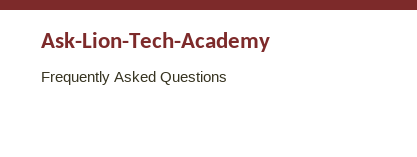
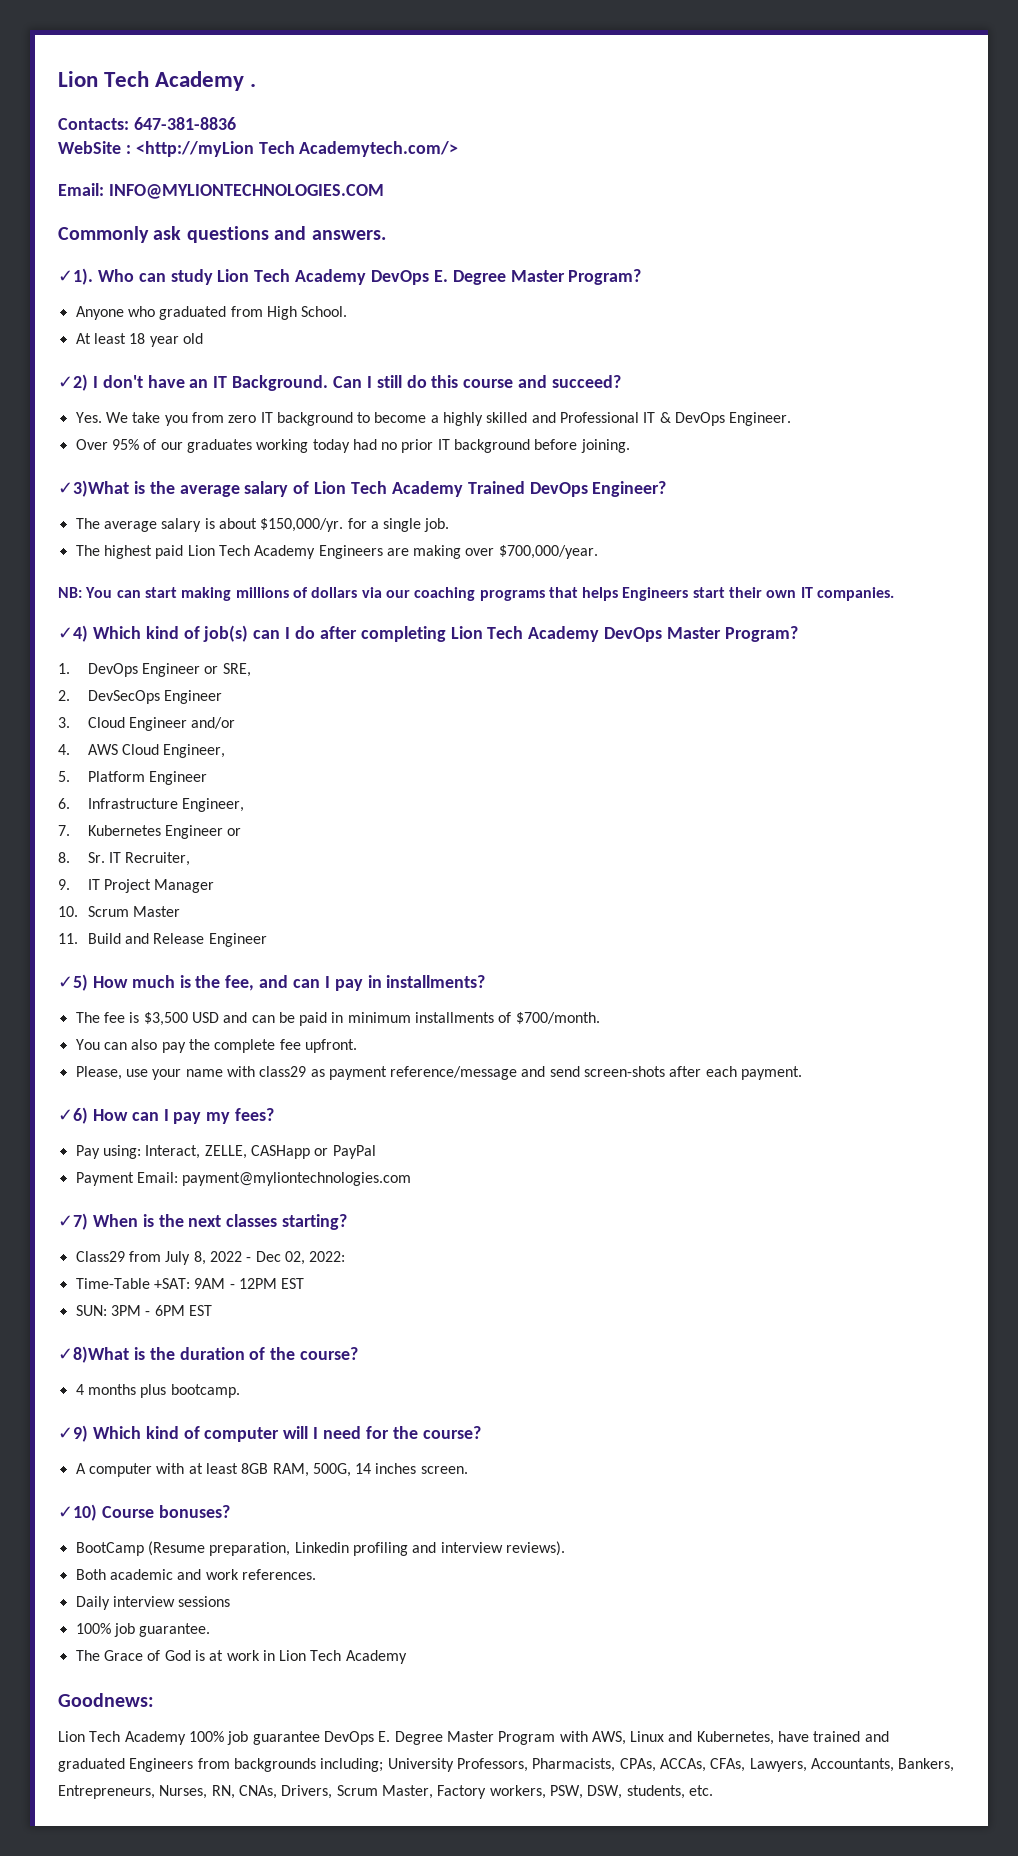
[41,32,270,52] [41,71,228,85] Ask-Lion-Tech-Academy // Frequently Asked Questions -> [58,71,257,91] [58,117,236,130] [58,141,459,157] [58,183,384,199] [58,226,386,243] [58,268,642,285] [75,306,348,320] [75,333,203,347] [58,374,622,391] [75,412,792,426] [75,439,630,453] [58,480,667,497] [75,518,450,532] [75,545,598,559] [58,587,895,601] [58,625,798,642] [58,663,251,677] [58,690,223,704] [58,717,236,731] [58,744,226,758] [58,771,208,785] [58,798,245,812] [58,825,242,839] [58,852,191,866] [58,879,215,893] [58,906,181,917] [58,933,267,947] [58,974,486,991] [75,1012,600,1026] [75,1039,357,1053] [75,1066,803,1080] [58,1107,275,1124] [75,1145,376,1159] [75,1172,412,1186] [58,1213,348,1230] [75,1251,346,1265] [75,1278,305,1289] [75,1305,212,1316] [58,1346,359,1363] [75,1384,240,1398] [58,1425,481,1442] [75,1463,468,1477] [58,1504,230,1521] [75,1541,565,1556] [75,1569,316,1580] [75,1596,231,1610] [75,1623,211,1637] [75,1650,407,1664] [58,1693,154,1707] [58,1731,889,1745] [58,1758,955,1772] [58,1785,713,1799] Lion Tech Academy . // Contacts: 647-381-8836 // WebSite : <http://myLion Tech Academytech.com/> // Email: INFO@MYLIONTECHNOLOGIES.COM // Commonly ask questions and answers. // ✓1). Who can study Lion Tech Academy DevOps E. Degree Master Program? // Anyone who graduated from High School. // At least 18 year old // ✓2) I don't have an IT Background. Can I still do this course and succeed? // Yes. We take you from zero IT background to become a highly skilled and Professional IT & DevOps Engineer. // Over 95% of our graduates working today had no prior IT background before joining. // ✓3)What is the average salary of Lion Tech Academy Trained DevOps Engineer? // The average salary is about $150,000/yr. for a single job. // The highest paid Lion Tech Academy Engineers are making over $700,000/year. // NB: You can start making millions of dollars via our coaching programs that helps Engineers start their own IT companies. // ✓4) Which kind of job(s) can I do after completing Lion Tech Academy DevOps Master Program? // 1. DevOps Engineer or SRE, // 2. DevSecOps Engineer // 3. Cloud Engineer and/or // 4. AWS Cloud Engineer, // 5. Platform Engineer // 6. Infrastructure Engineer, // 7. Kubernetes Engineer or // 8. Sr. IT Recruiter, // 9. IT Project Manager // 10. Scrum Master // 11. Build and Release Engineer // ✓5) How much is the fee, and can I pay in installments? // The fee is $3,500 USD and can be paid in minimum installments of $700/month. // You can also pay the complete fee upfront. // Please, use your name with class29 as payment reference/message and send screen-shots after each payment. // ✓6) How can I pay my fees? // Pay using: Interact, ZELLE, CASHapp or PayPal // Payment Email: payment@myliontechnologies.com // ✓7) When is the next classes starting? // Class29 from July 8, 2022 - Dec 02, 2022: // Time-Table +SAT: 9AM - 12PM EST // SUN: 3PM - 6PM EST // ✓8)What is the duration of the course? // 4 months plus bootcamp. // ✓9) Which kind of computer will I need for the course? // A computer with at least 8GB RAM, 500G, 14 inches screen. // ✓10) Course bonuses? // BootCamp (Resume preparation, Linkedin profiling and interview reviews). // Both academic and work references. // Daily interview sessions // 100% job guarantee. // The Grace of God is at work in Lion Tech Academy // Goodnews: // Lion Tech Academy 100% job guarantee DevOps E. Degree Master Program with AWS, Linux and Kubernetes, have trained and graduated Engineers from backgrounds including; University Professors, Pharmacists, CPAs, ACCAs, CFAs, Lawyers, Accountants, Bankers, Entrepreneurs, Nurses, RN, CNAs, Drivers, Scrum Master, Factory workers, PSW, DSW, students, etc.

